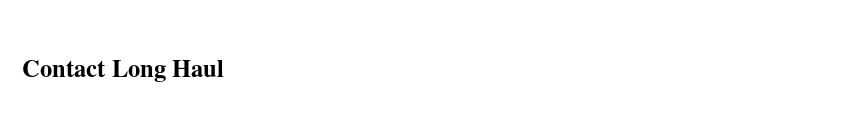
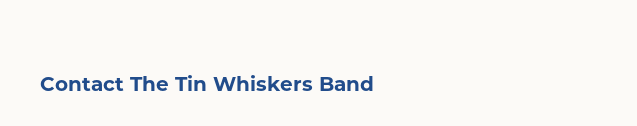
[111,60,225,82] Long Haul -> [130,75,374,91] The Tin Whiskers Band

